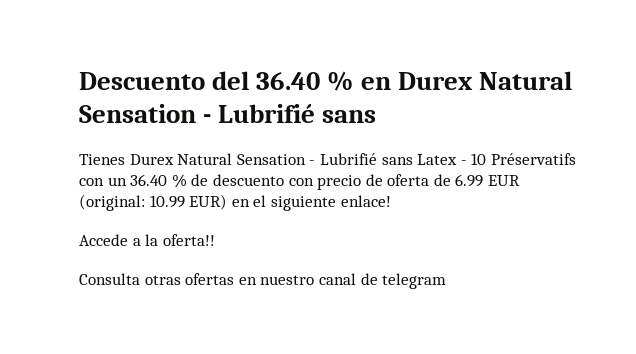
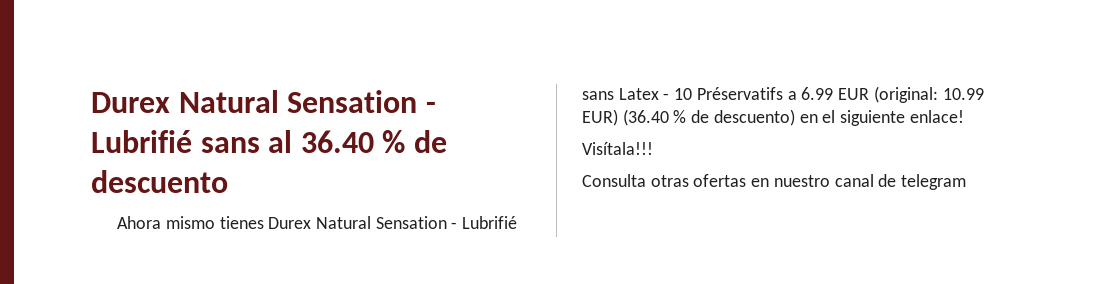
[79,71,572,91] [79,104,377,123] [79,154,125,165] Descuento del 36.40 % en Durex Natural Sensation - Lubrifié sans // Tienes -> [91,90,436,113] [91,130,447,153] [91,170,228,193] [117,216,264,229] Durex Natural Sensation - Lubrifié sans al 36.40 % de descuento // Ahora mismo tienes
[79,174,451,190] con un 36.40 % de descuento con precio de oferta de -> [787,91,797,100] a
(228, 202) none -> [622,109,795,126] (36.40 % de descuento)
[79,234,215,246] Accede a la oferta!! -> [582,142,653,155] Visítala!!!

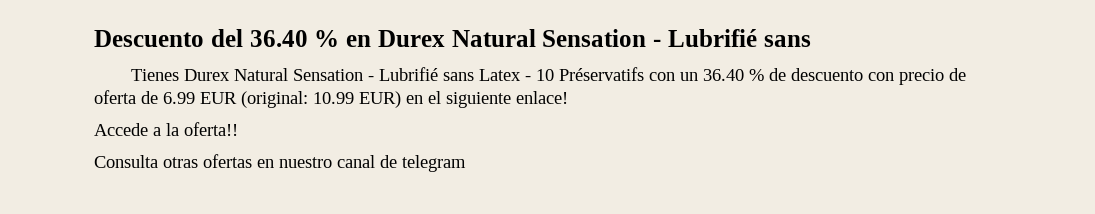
[91,90,436,113] [91,130,447,153] [91,170,228,193] [117,216,264,229] Durex Natural Sensation - Lubrifié sans al 36.40 % de descuento // Ahora mismo tienes -> [94,29,811,47] [130,69,179,81] Descuento del 36.40 % en Durex Natural Sensation - Lubrifié sans // Tienes
[787,91,797,100] a -> [648,68,966,85] [94,90,158,104] con un 36.40 % de descuento con precio de oferta de
[622,109,795,126] (36.40 % de descuento) -> (401, 99) none
[582,142,653,155] Visítala!!! -> [94,122,238,136] Accede a la oferta!!

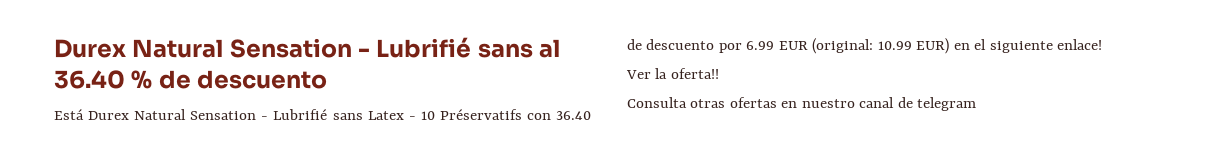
[94,29,811,47] [130,69,179,81] Descuento del 36.40 % en Durex Natural Sensation - Lubrifié sans // Tienes -> [54,37,561,58] [54,70,328,89] [54,109,84,120] Durex Natural Sensation - Lubrifié sans al 36.40 % de descuento // Está
[679,68,966,85] [94,90,158,104] un 36.40 % de descuento con precio de oferta de -> [555,111,591,120] [627,39,742,53] 36.40 de descuento por
[94,123,161,136] Accede a -> [626,70,651,79] Ver

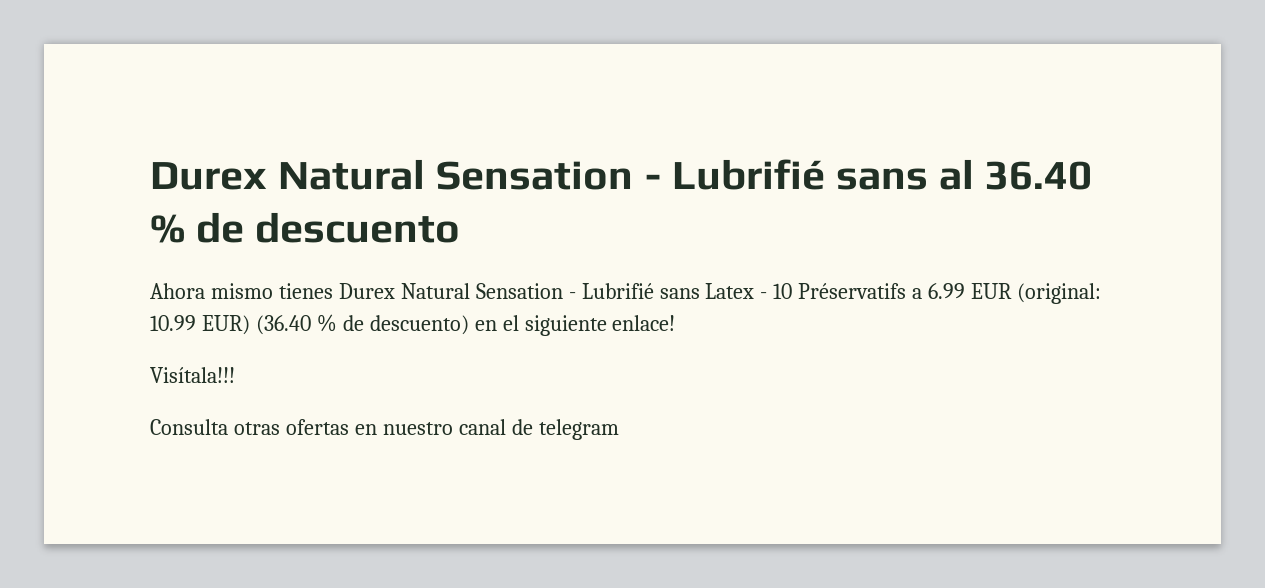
[54,109,84,120] Está -> [150,283,333,299] Ahora mismo tienes
[526,111,591,120] [627,39,742,53] con 36.40 de descuento por -> [912,288,923,299] a
(950, 46) none -> [255,314,469,335] (36.40 % de descuento)
[626,68,719,79] Ver la oferta!! -> [150,367,235,383] Visítala!!!

